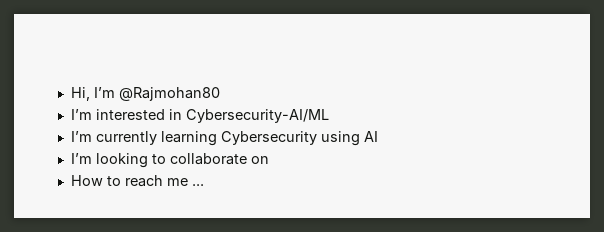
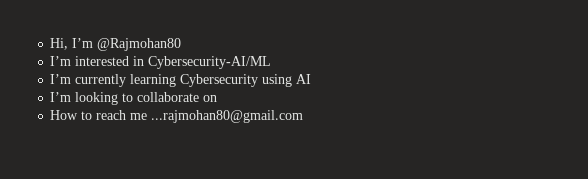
[191,184,204,186] ... -> [151,110,304,123] ...rajmohan80@gmail.com

